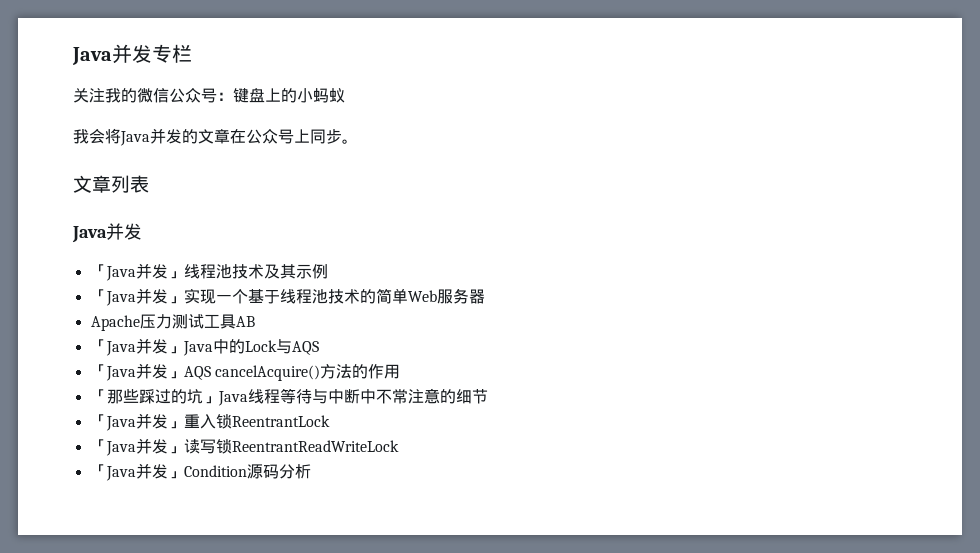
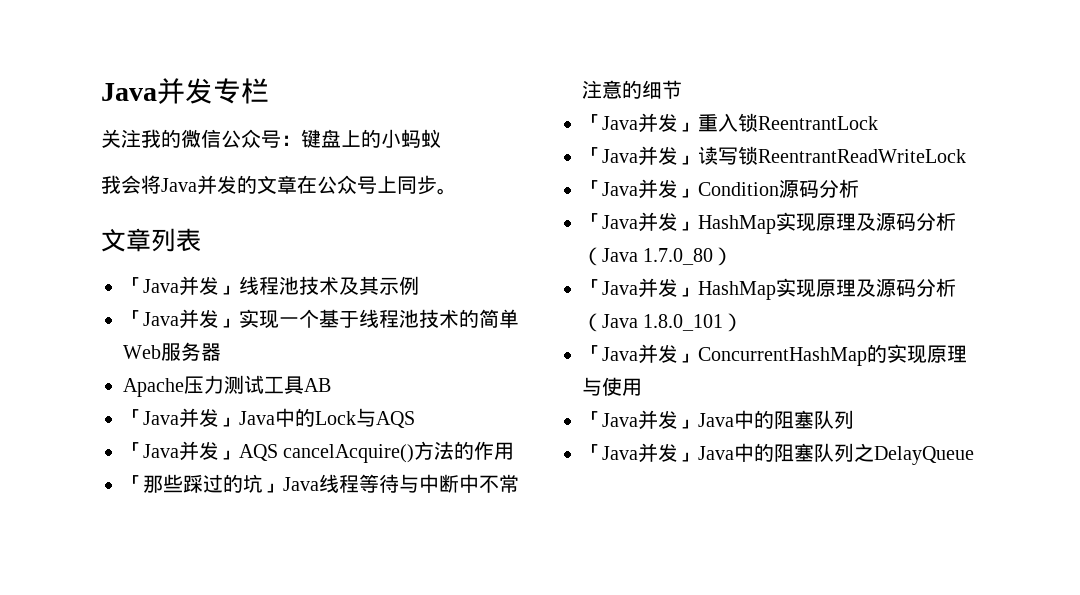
[72,223,142,243] // Java并发 -> (201, 240) none
(311, 471) none -> [582,212,956,234] [582,247,734,266] [582,278,956,300] [582,313,744,332] [582,344,967,366] [582,377,642,396] [582,410,854,430] [582,443,974,465] // 「Java并发」HashMap实现原理及源码分析（Java 1.7.0_80） // 「Java并发」HashMap实现原理及源码分析（Java 1.8.0_101） // 「Java并发」ConcurrentHashMap的实现原理与使用 // 「Java并发」Java中的阻塞队列 // 「Java并发」Java中的阻塞队列之DelayQueue

